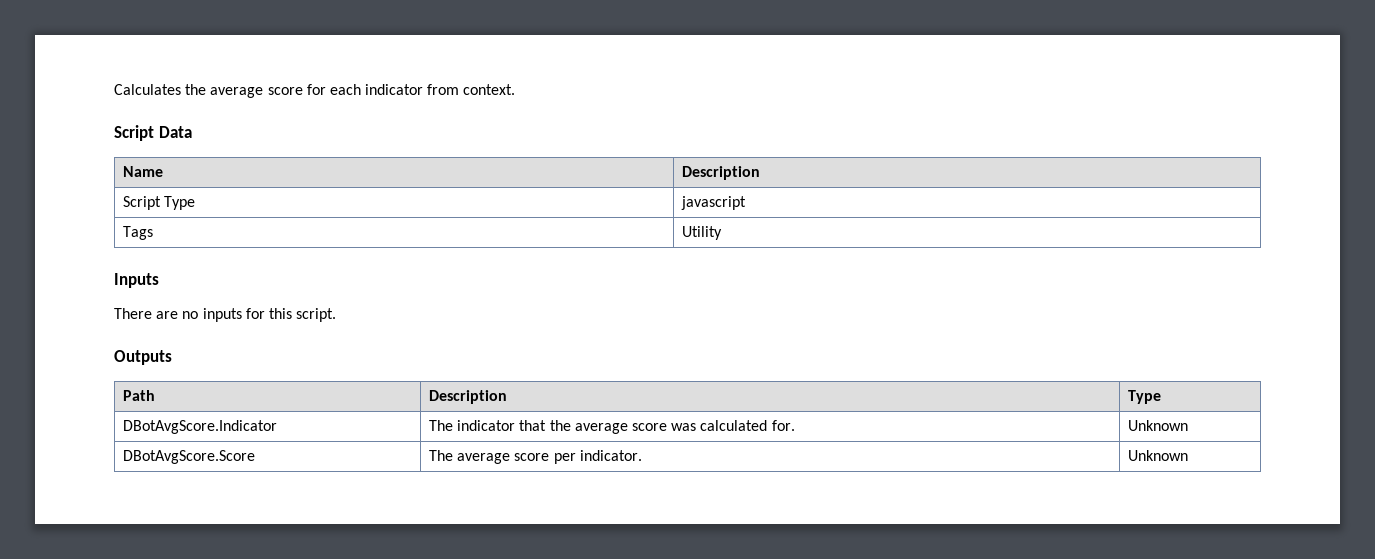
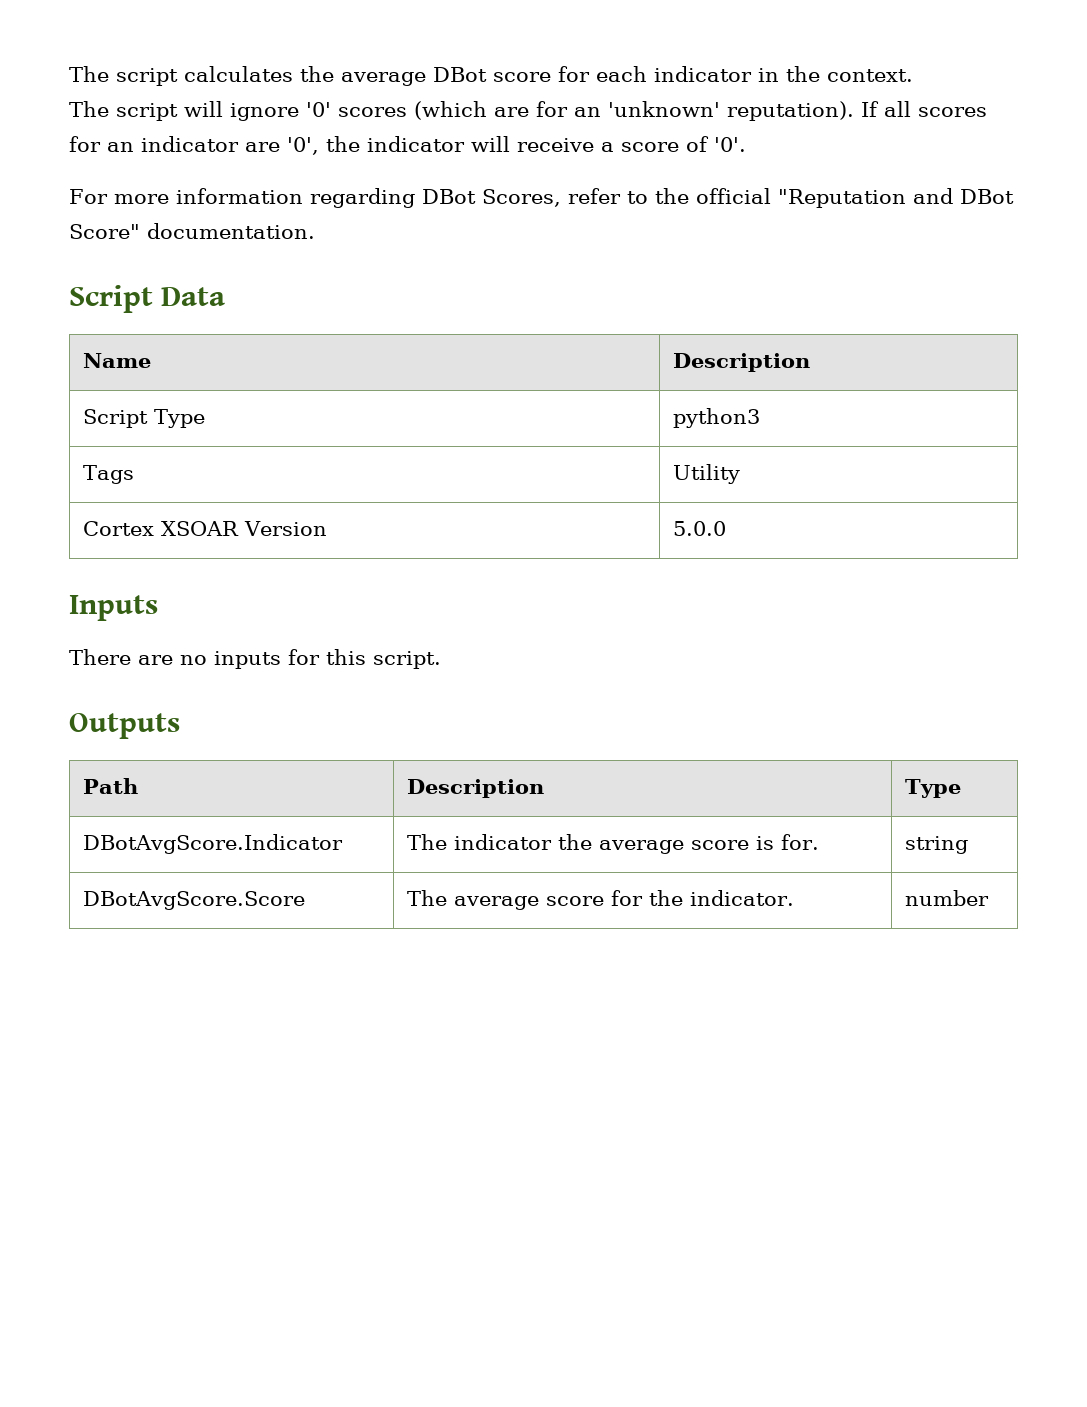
[114,84,264,98] Calculates the average -> [69,66,487,86] The script calculates the average DBot
[427,84,460,95] from -> [758,66,820,82] in the
(516, 89) none -> [69,101,987,121] [69,136,746,155] [69,188,1014,208] [69,223,315,239] // The script will ignore '0' scores (which are for an 'unknown' reputation). If all scores for an indicator are '0', the indicator will receive a score of '0'. // For more information regarding DBot Scores, refer to the official "Reputation and DBot Score" documentation.
[681,196,747,210] javascript -> [672,408,760,428] python3
(723, 233) none -> [82,521,327,536] [672,521,726,536] // Cortex XSOAR Version | 5.0.0
[519,420,768,434] that the average score was calculated -> [557,834,774,854] the average score is
[1128,420,1189,431] Unknown -> [904,836,968,854] string
[553,453,576,464] per -> [610,890,683,906] for the
[1128,450,1189,461] Unknown -> [904,890,989,906] number

